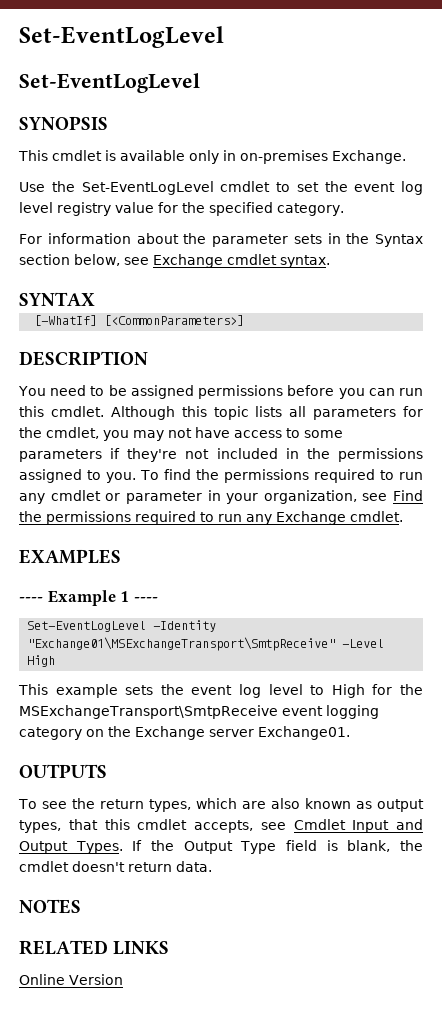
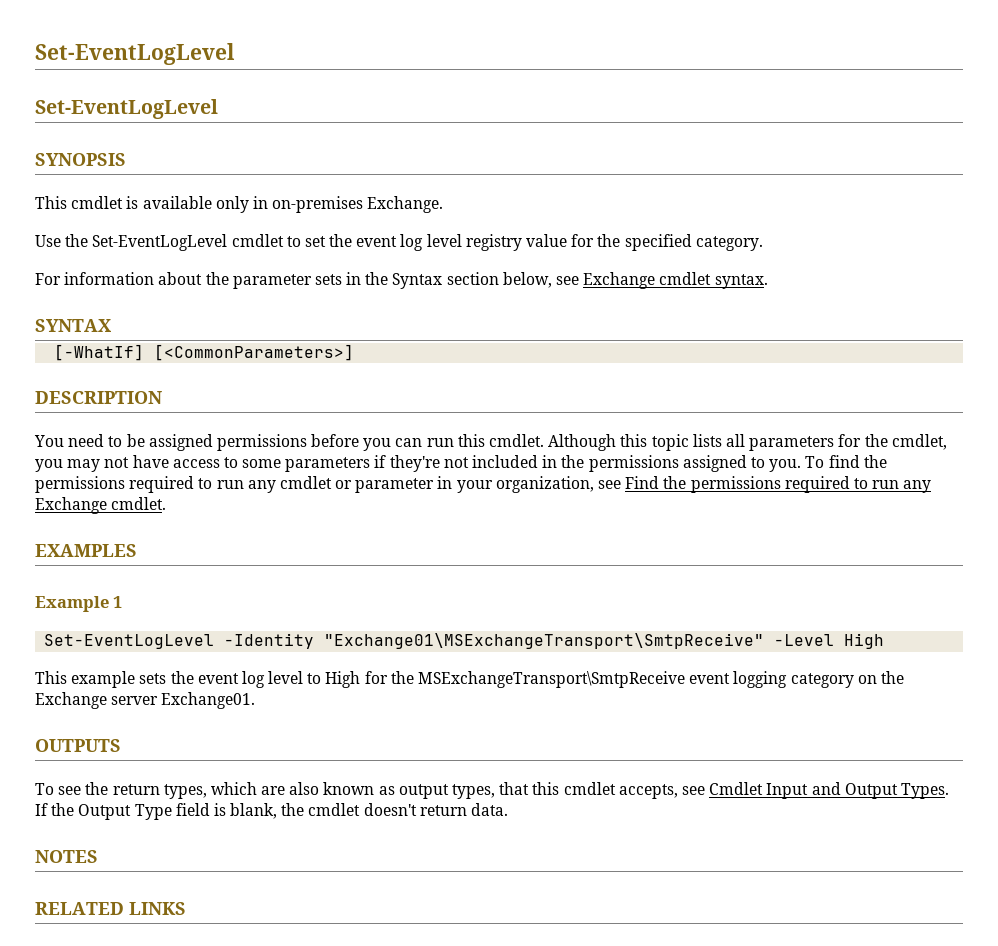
[19,597,43,602] ---- -> (137, 550) none
[133,597,158,602] ---- -> (123, 602) none
[19,974,123,985] // Online Version -> (186, 908) none

